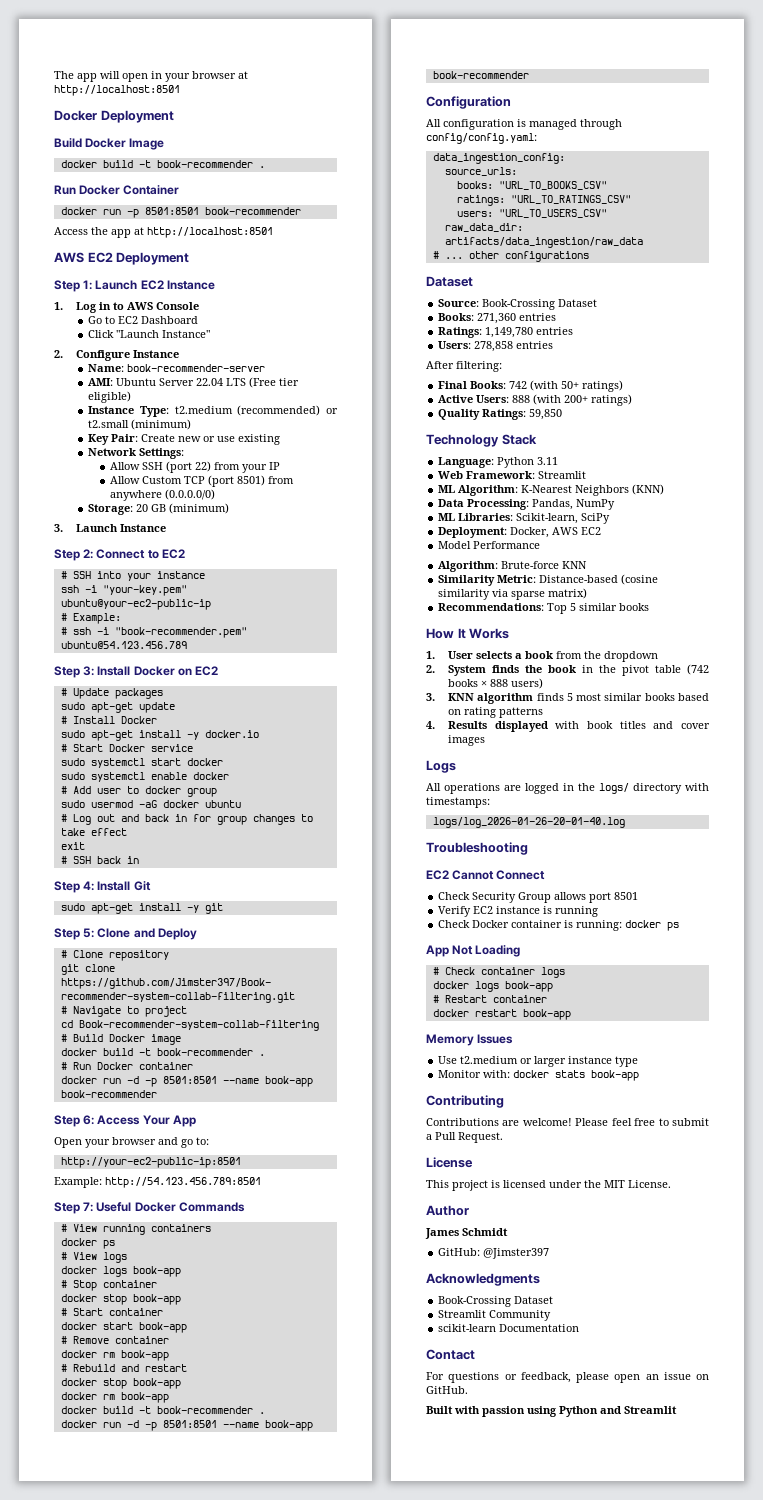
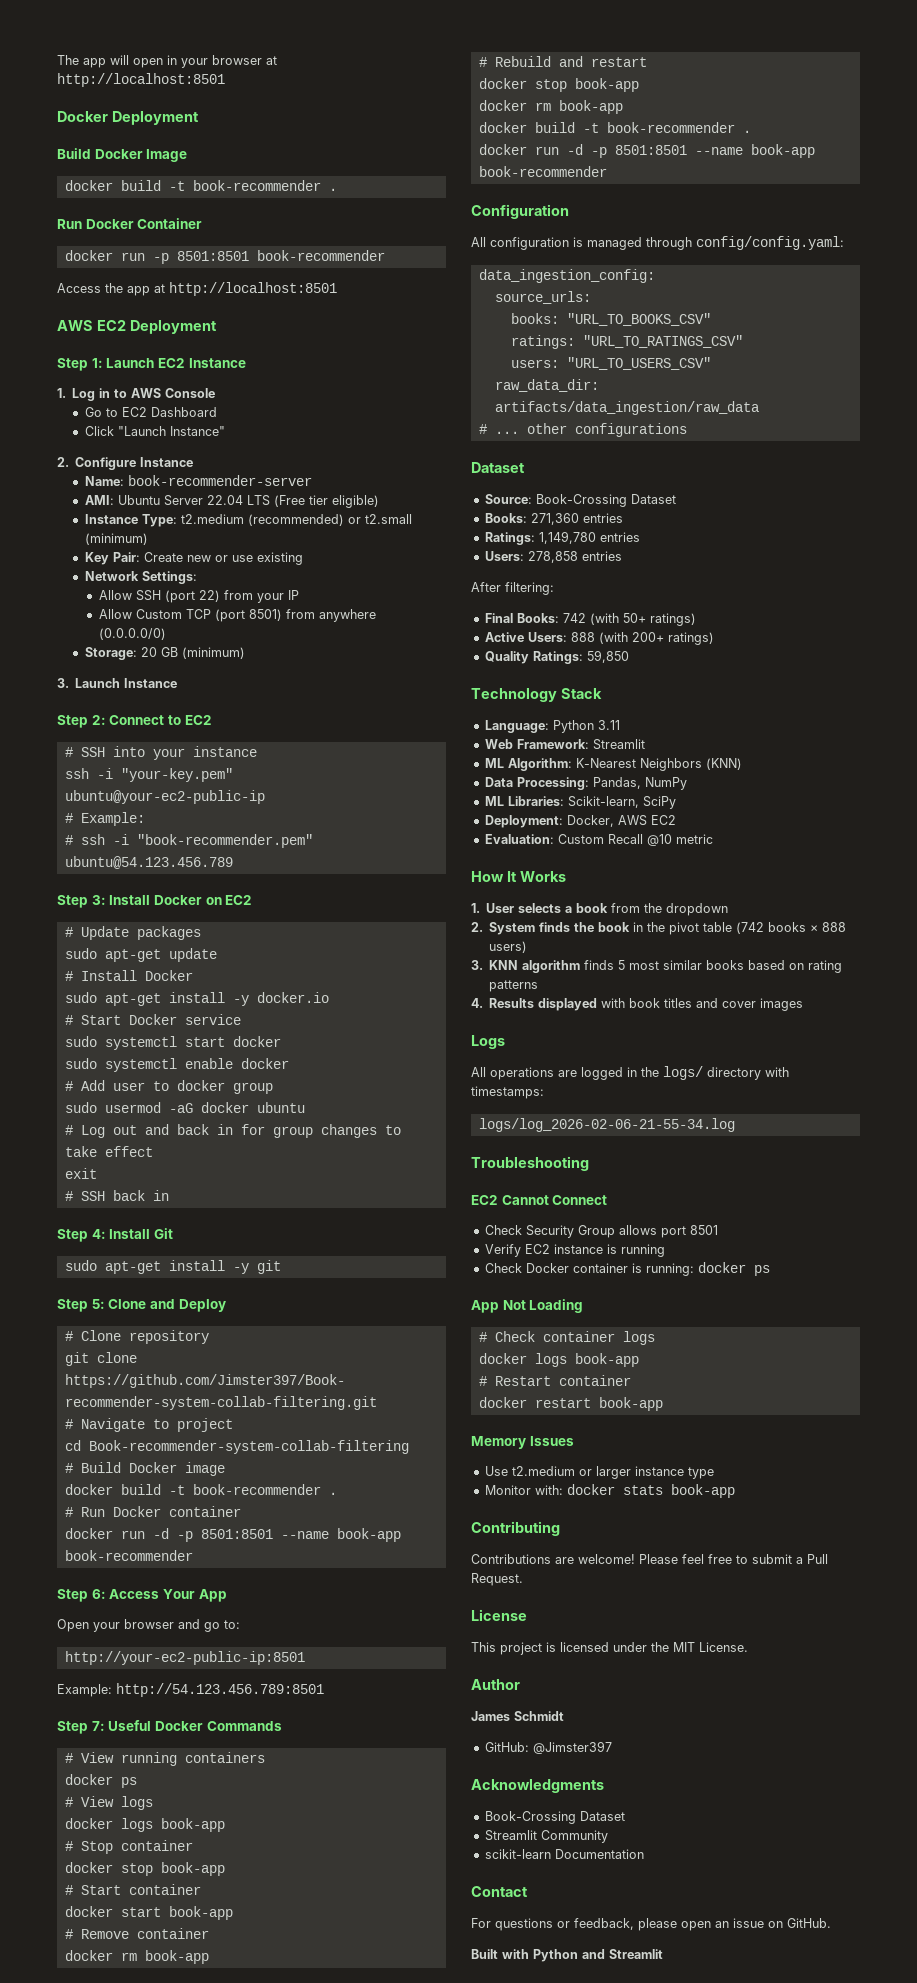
[438,541,541,549] [438,561,588,572] [438,574,659,586] [438,588,588,600] [438,603,650,614] Model Performance // Algorithm: Brute-force KNN // Similarity Metric: Distance-based (cosine similarity via sparse matrix) // Recommendations: Top 5 similar books -> [484,834,713,846] Evaluation: Custom Recall @10 metric
[432,817,625,828] logs/log_2026-01-26-20-01-40.log -> [478,1118,735,1132] logs/log_2026-02-06-21-55-34.log
[482,1406,557,1417] passion using -> (529, 1954) none

